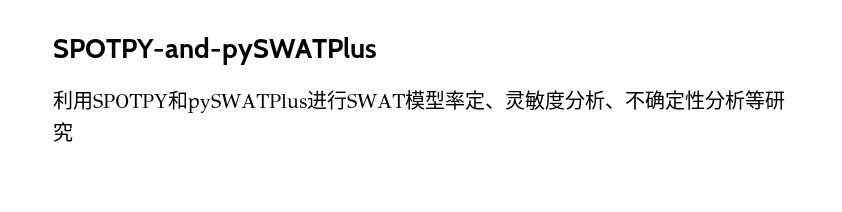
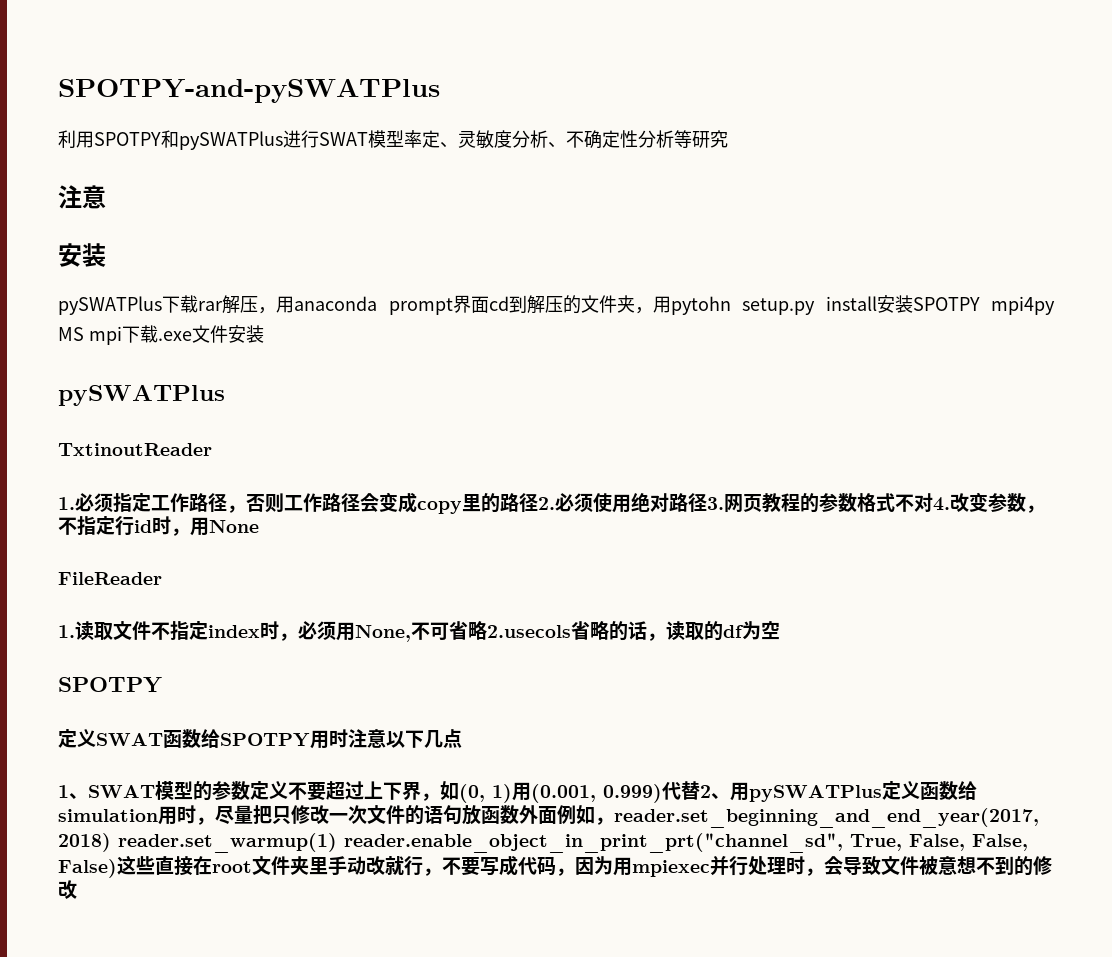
(73, 132) none -> [58,185,106,209] [58,243,106,267] [58,295,1055,315] [58,325,264,345] [58,384,225,406] [58,443,212,456] [58,492,1045,514] [58,516,259,536] [58,572,162,585] [58,621,780,642] [58,677,162,693] [58,729,462,749] [58,781,977,803] [58,805,1039,828] [58,833,1028,853] [58,855,1052,878] [58,880,77,899] // 注意 // 安装 // pySWATPlus下载rar解压，用anaconda prompt界面cd到解压的文件夹，用pytohn setup.py install安装SPOTPY mpi4py MS mpi下载.exe文件安装 // pySWATPlus // TxtinoutReader // 1.必须指定工作路径，否则工作路径会变成copy里的路径2.必须使用绝对路径3.网页教程的参数格式不对4.改变参数，不指定行id时，用None // FileReader // 1.读取文件不指定index时，必须用None,不可省略2.usecols省略的话，读取的df为空 // SPOTPY // 定义SWAT函数给SPOTPY用时注意以下几点 // 1、SWAT模型的参数定义不要超过上下界，如(0, 1)用(0.001, 0.999)代替2、用pySWATPlus定义函数给simulation用时，尽量把只修改一次文件的语句放函数外面例如，reader.set_beginning_and_end_year(2017, 2018) reader.set_warmup(1) reader.enable_object_in_print_prt("channel_sd", True, False, False, False)这些直接在root文件夹里手动改就行，不要写成代码，因为用mpiexec并行处理时，会导致文件被意想不到的修改

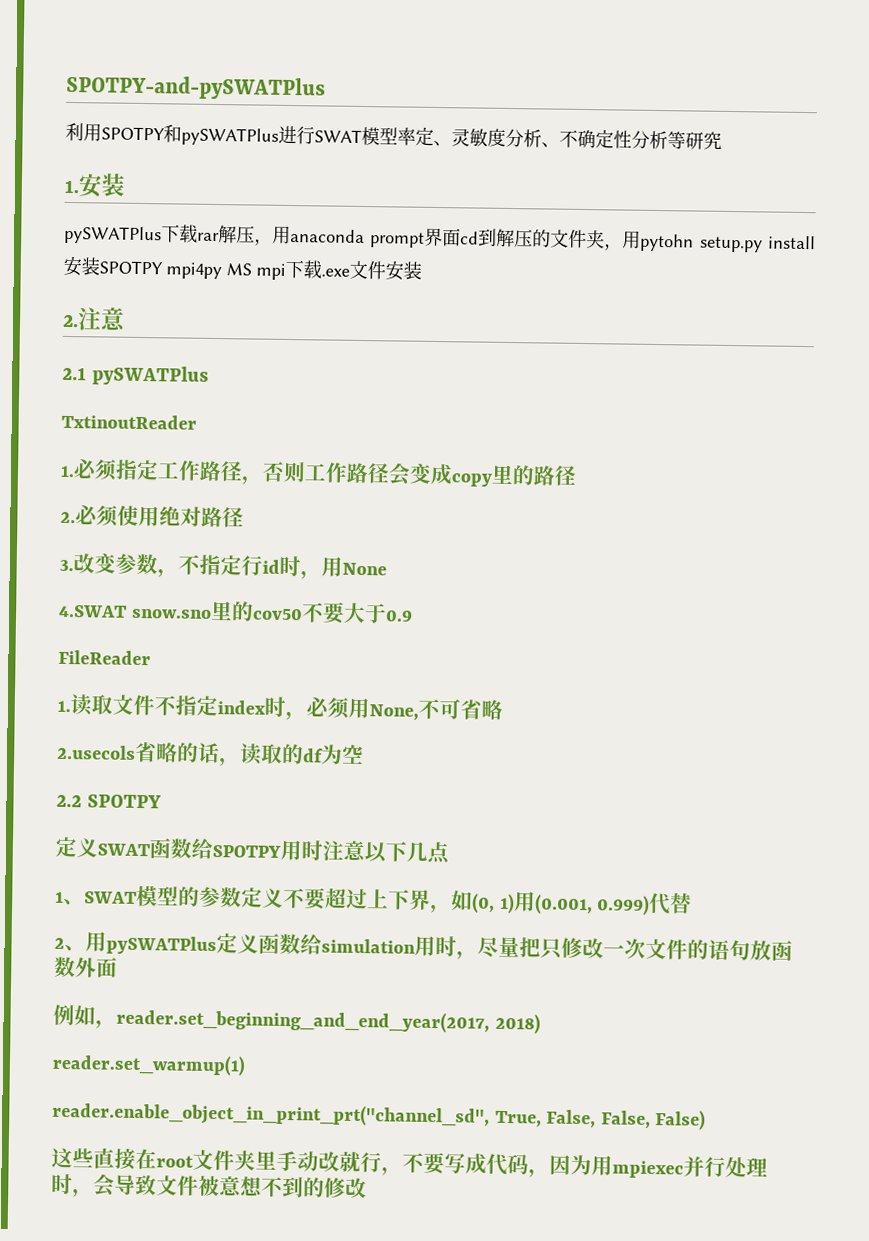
[58,185,106,209] 注意 // -> [64,179,79,194] 1.
(264, 334) none -> [62,307,126,331] [62,366,87,381] 2.注意 // 2.1
(538, 502) none -> (577, 475) //
[707,493,950,513] 3.网页教程的参数格式不对4. -> [59,559,74,572] // 3.
(259, 526) none -> [59,600,413,624] // 4.SWAT snow.sno里的cov50不要大于0.9
(487, 630) none -> (503, 709) //
(780, 630) none -> [56,794,82,808] 2.2
(700, 790) none -> (693, 903) //
(557, 815) none -> (118, 967) //
(111, 842) none -> (541, 1024) //
(337, 843) none -> (246, 1065) //
(117, 868) none -> (707, 1120) //

